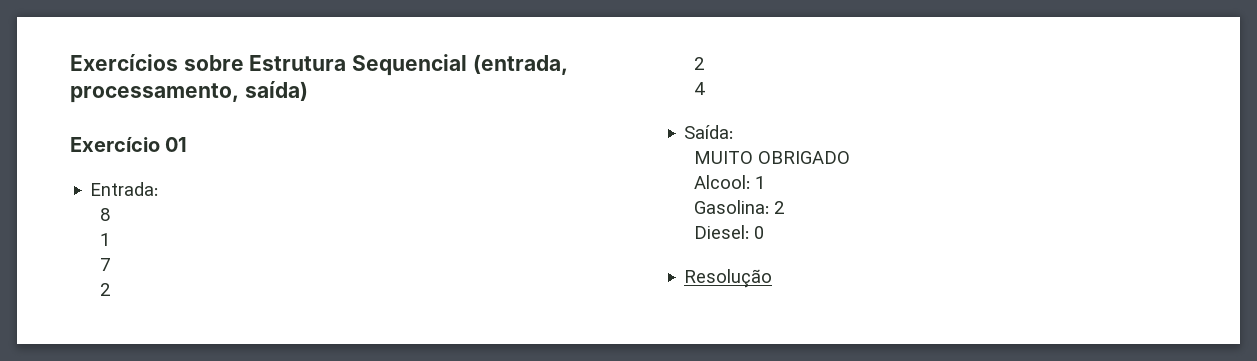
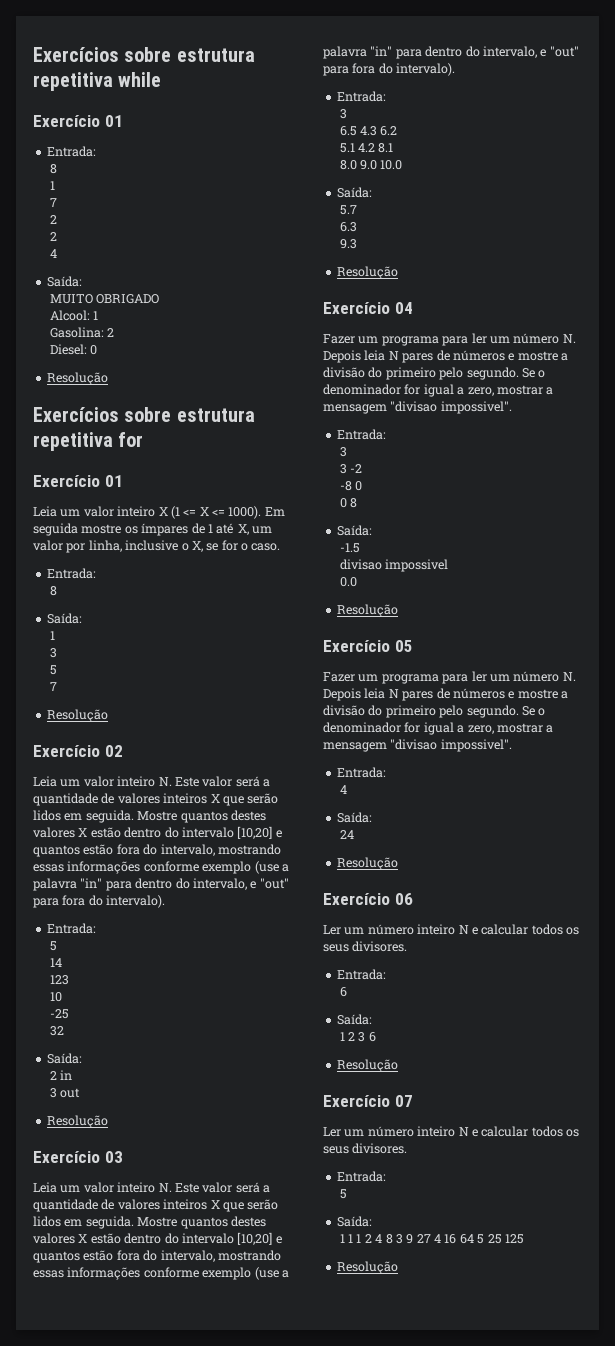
[70,54,568,76] [70,81,308,103] Exercícios sobre Estrutura Sequencial (entrada, processamento, saída) -> [33,47,255,62] [33,72,162,91] Exercícios sobre estrutura repetitiva while
(773, 278) none -> [33,407,255,422] [33,432,144,451] [33,475,123,487] [33,506,285,519] [33,523,272,536] [33,540,281,553] [46,568,96,579] [49,586,57,596] [46,613,82,624] [49,631,55,640] [49,648,57,658] [49,665,57,675] [49,682,57,691] [46,709,108,722] [33,745,123,757] [33,776,270,787] [33,793,279,806] [33,810,266,823] [33,826,282,839] [33,844,281,857] [33,861,289,874] [33,878,289,891] [33,895,166,908] [46,923,96,934] [49,941,57,951] [49,958,62,967] [49,975,69,985] [49,992,62,1002] [49,1009,69,1019] [49,1026,64,1036] [46,1053,82,1064] [49,1070,73,1080] [49,1088,81,1098] [46,1115,108,1128] [33,1151,123,1163] [33,1182,270,1193] [33,1199,279,1212] [33,1216,266,1229] [33,1232,282,1245] [33,1250,281,1263] [33,1267,289,1280] [323,46,579,59] [323,63,456,76] [336,91,386,102] [339,109,347,119] [339,126,398,136] [339,143,394,153] [339,160,403,170] [336,187,372,198] [339,205,357,215] [339,222,357,232] [339,239,357,249] [336,266,398,279] [323,302,413,314] [323,333,576,346] [323,350,568,363] [323,367,546,380] [323,384,554,397] [323,401,512,414] [336,429,386,440] [339,447,347,457] [339,464,363,474] [339,481,363,491] [339,498,358,508] [336,525,372,536] [339,543,360,553] [339,559,449,572] [339,577,357,587] [336,604,398,617] [323,640,413,652] [323,671,576,684] [323,688,568,701] [323,705,546,718] [323,722,554,735] [323,739,512,752] [336,767,386,778] [339,785,347,794] [336,812,372,823] [339,830,354,839] [336,857,398,870] [323,893,413,905] [323,924,579,935] [323,941,408,952] [336,969,386,980] [339,987,347,997] [336,1014,372,1025] [339,1032,376,1042] [336,1059,398,1072] [323,1095,413,1107] [323,1126,579,1137] [323,1143,408,1154] [336,1171,386,1182] [339,1189,347,1199] [336,1216,372,1227] [339,1234,524,1244] [336,1261,398,1274] // Exercícios sobre estrutura repetitiva for // Exercício 01 // Leia um valor inteiro X (1 <= X <= 1000). Em seguida mostre os ímpares de 1 até X, um valor por linha, inclusive o X, se for o caso. // Entrada: // 8 // Saída: // 1 // 3 // 5 // 7 // Resolução // Exercício 02 // Leia um valor inteiro N. Este valor será a quantidade de valores inteiros X que serão lidos em seguida. Mostre quantos destes valores X estão dentro do intervalo [10,20] e quantos estão fora do intervalo, mostrando essas informações conforme exemplo (use a palavra "in" para dentro do intervalo, e "out" para fora do intervalo). // Entrada: // 5 // 14 // 123 // 10 // -25 // 32 // Saída: // 2 in // 3 out // Resolução // Exercício 03 // Leia um valor inteiro N. Este valor será a quantidade de valores inteiros X que serão lidos em seguida. Mostre quantos destes valores X estão dentro do intervalo [10,20] e quantos estão fora do intervalo, mostrando essas informações conforme exemplo (use a palavra "in" para dentro do intervalo, e "out" para fora do intervalo). // Entrada: // 3 // 6.5 4.3 6.2 // 5.1 4.2 8.1 // 8.0 9.0 10.0 // Saída: // 5.7 // 6.3 // 9.3 // Resolução // Exercício 04 // Fazer um programa para ler um número N. Depois leia N pares de números e mostre a divisão do primeiro pelo segundo. Se o denominador for igual a zero, mostrar a mensagem "divisao impossivel". // Entrada: // 3 // 3 -2 // -8 0 // 0 8 // Saída: // -1.5 // divisao impossivel // 0.0 // Resolução // Exercício 05 // Fazer um programa para ler um número N. Depois leia N pares de números e mostre a divisão do primeiro pelo segundo. Se o denominador for igual a zero, mostrar a mensagem "divisao impossivel". // Entrada: // 4 // Saída: // 24 // Resolução // Exercício 06 // Ler um número inteiro N e calcular todos os seus divisores. // Entrada: // 6 // Saída: // 1 2 3 6 // Resolução // Exercício 07 // Ler um número inteiro N e calcular todos os seus divisores. // Entrada: // 5 // Saída: // 1 1 1 2 4 8 3 9 27 4 16 64 5 25 125 // Resolução

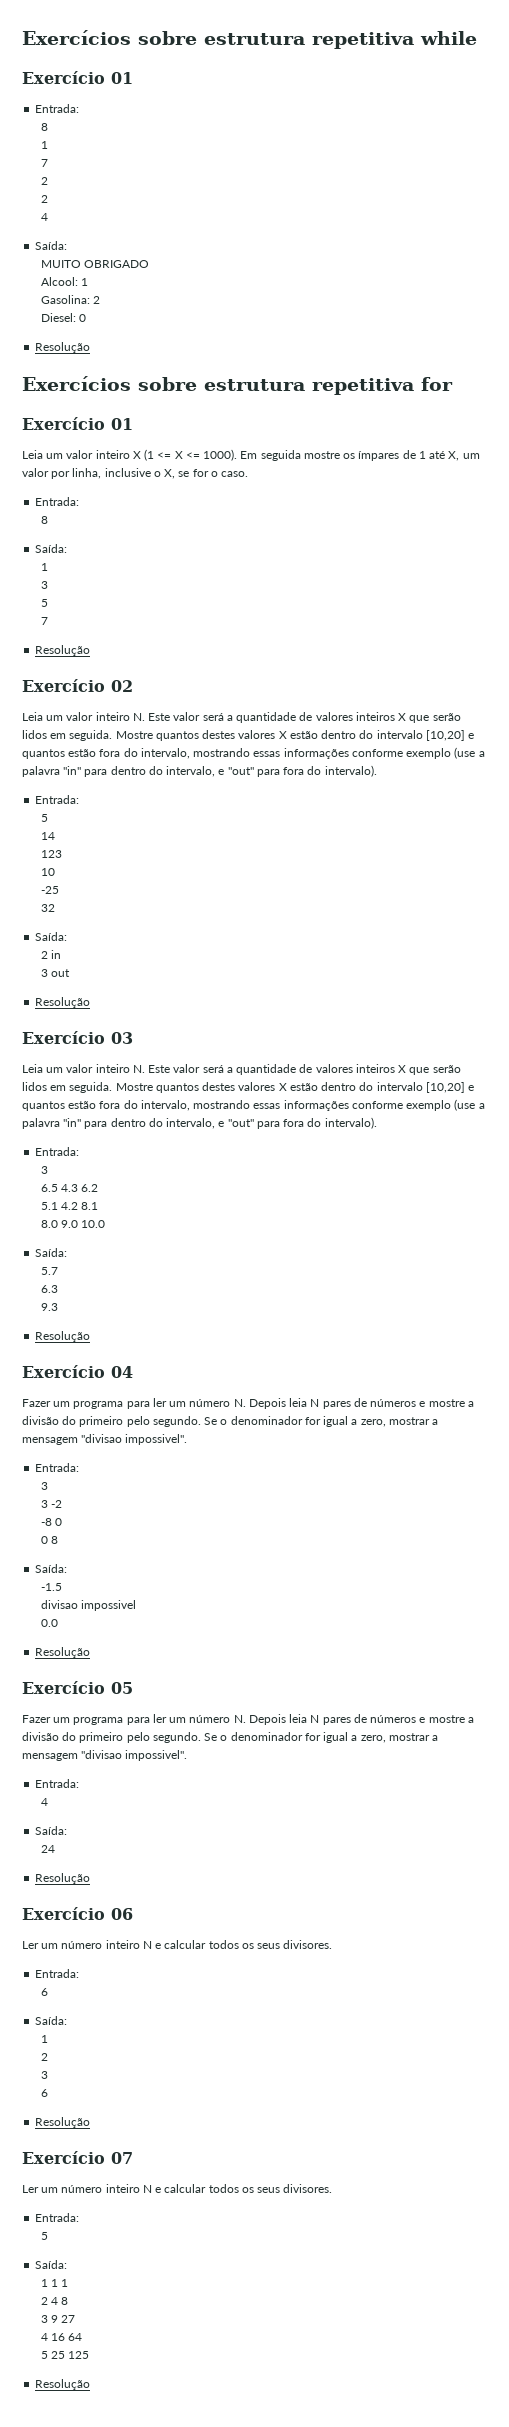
[348,1032,366,1042] 2 3 -> [40,2053,48,2061] [40,2071,48,2079] // 2 // 3 //
(362, 1238) none -> (68, 2283) //
(393, 1239) none -> (68, 2301) //
(431, 1238) none -> (75, 2319) //
(474, 1239) none -> (82, 2337) //

